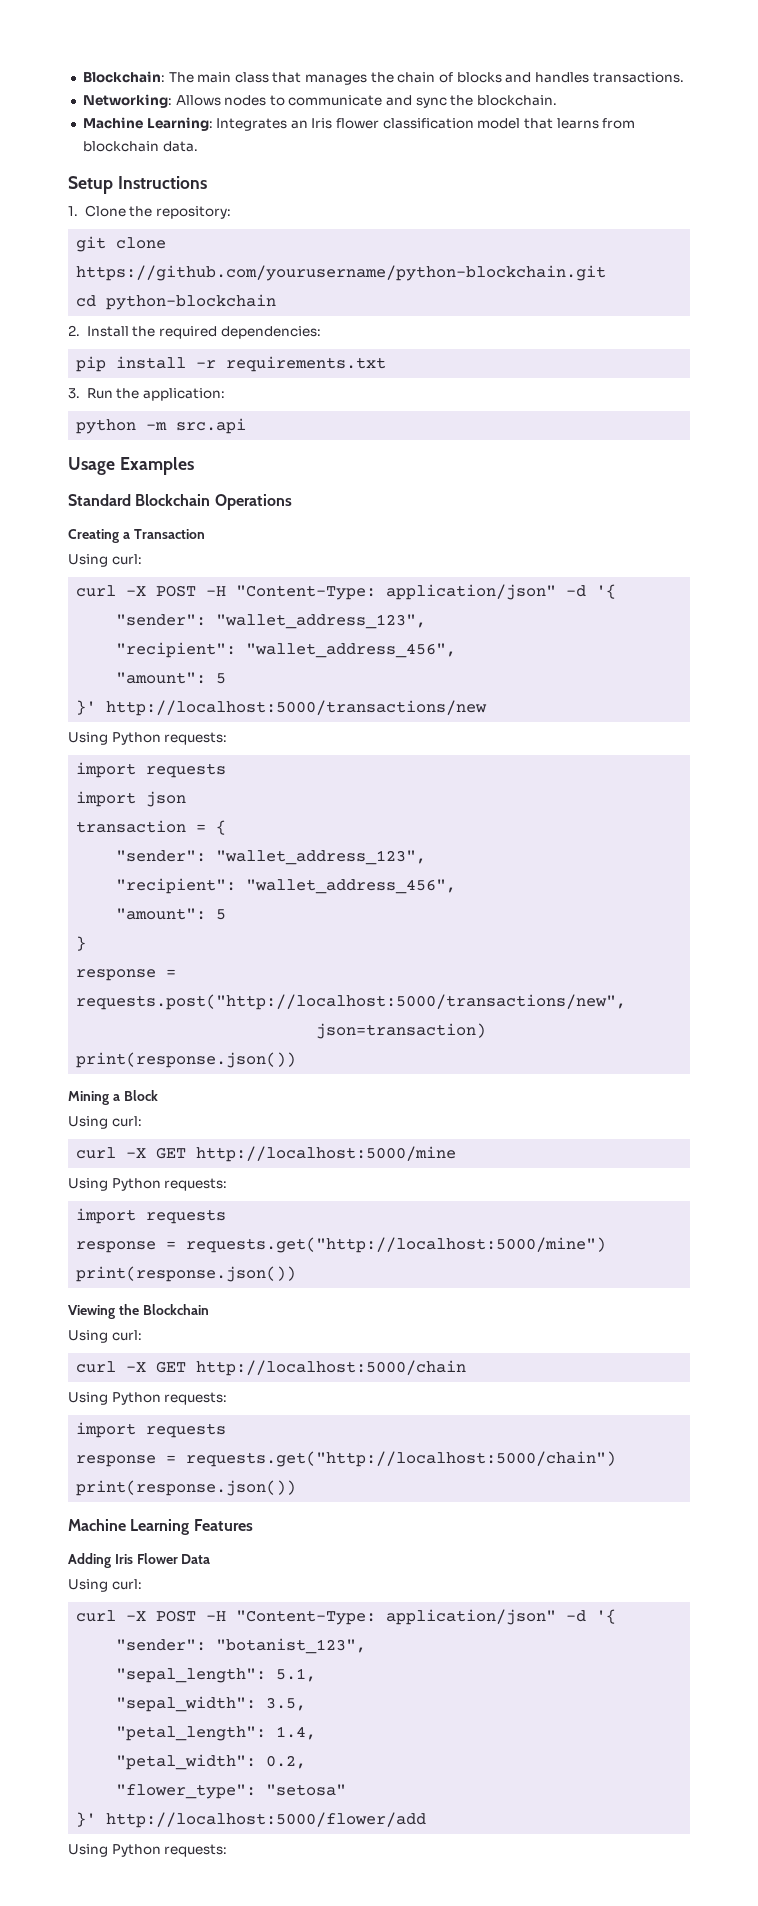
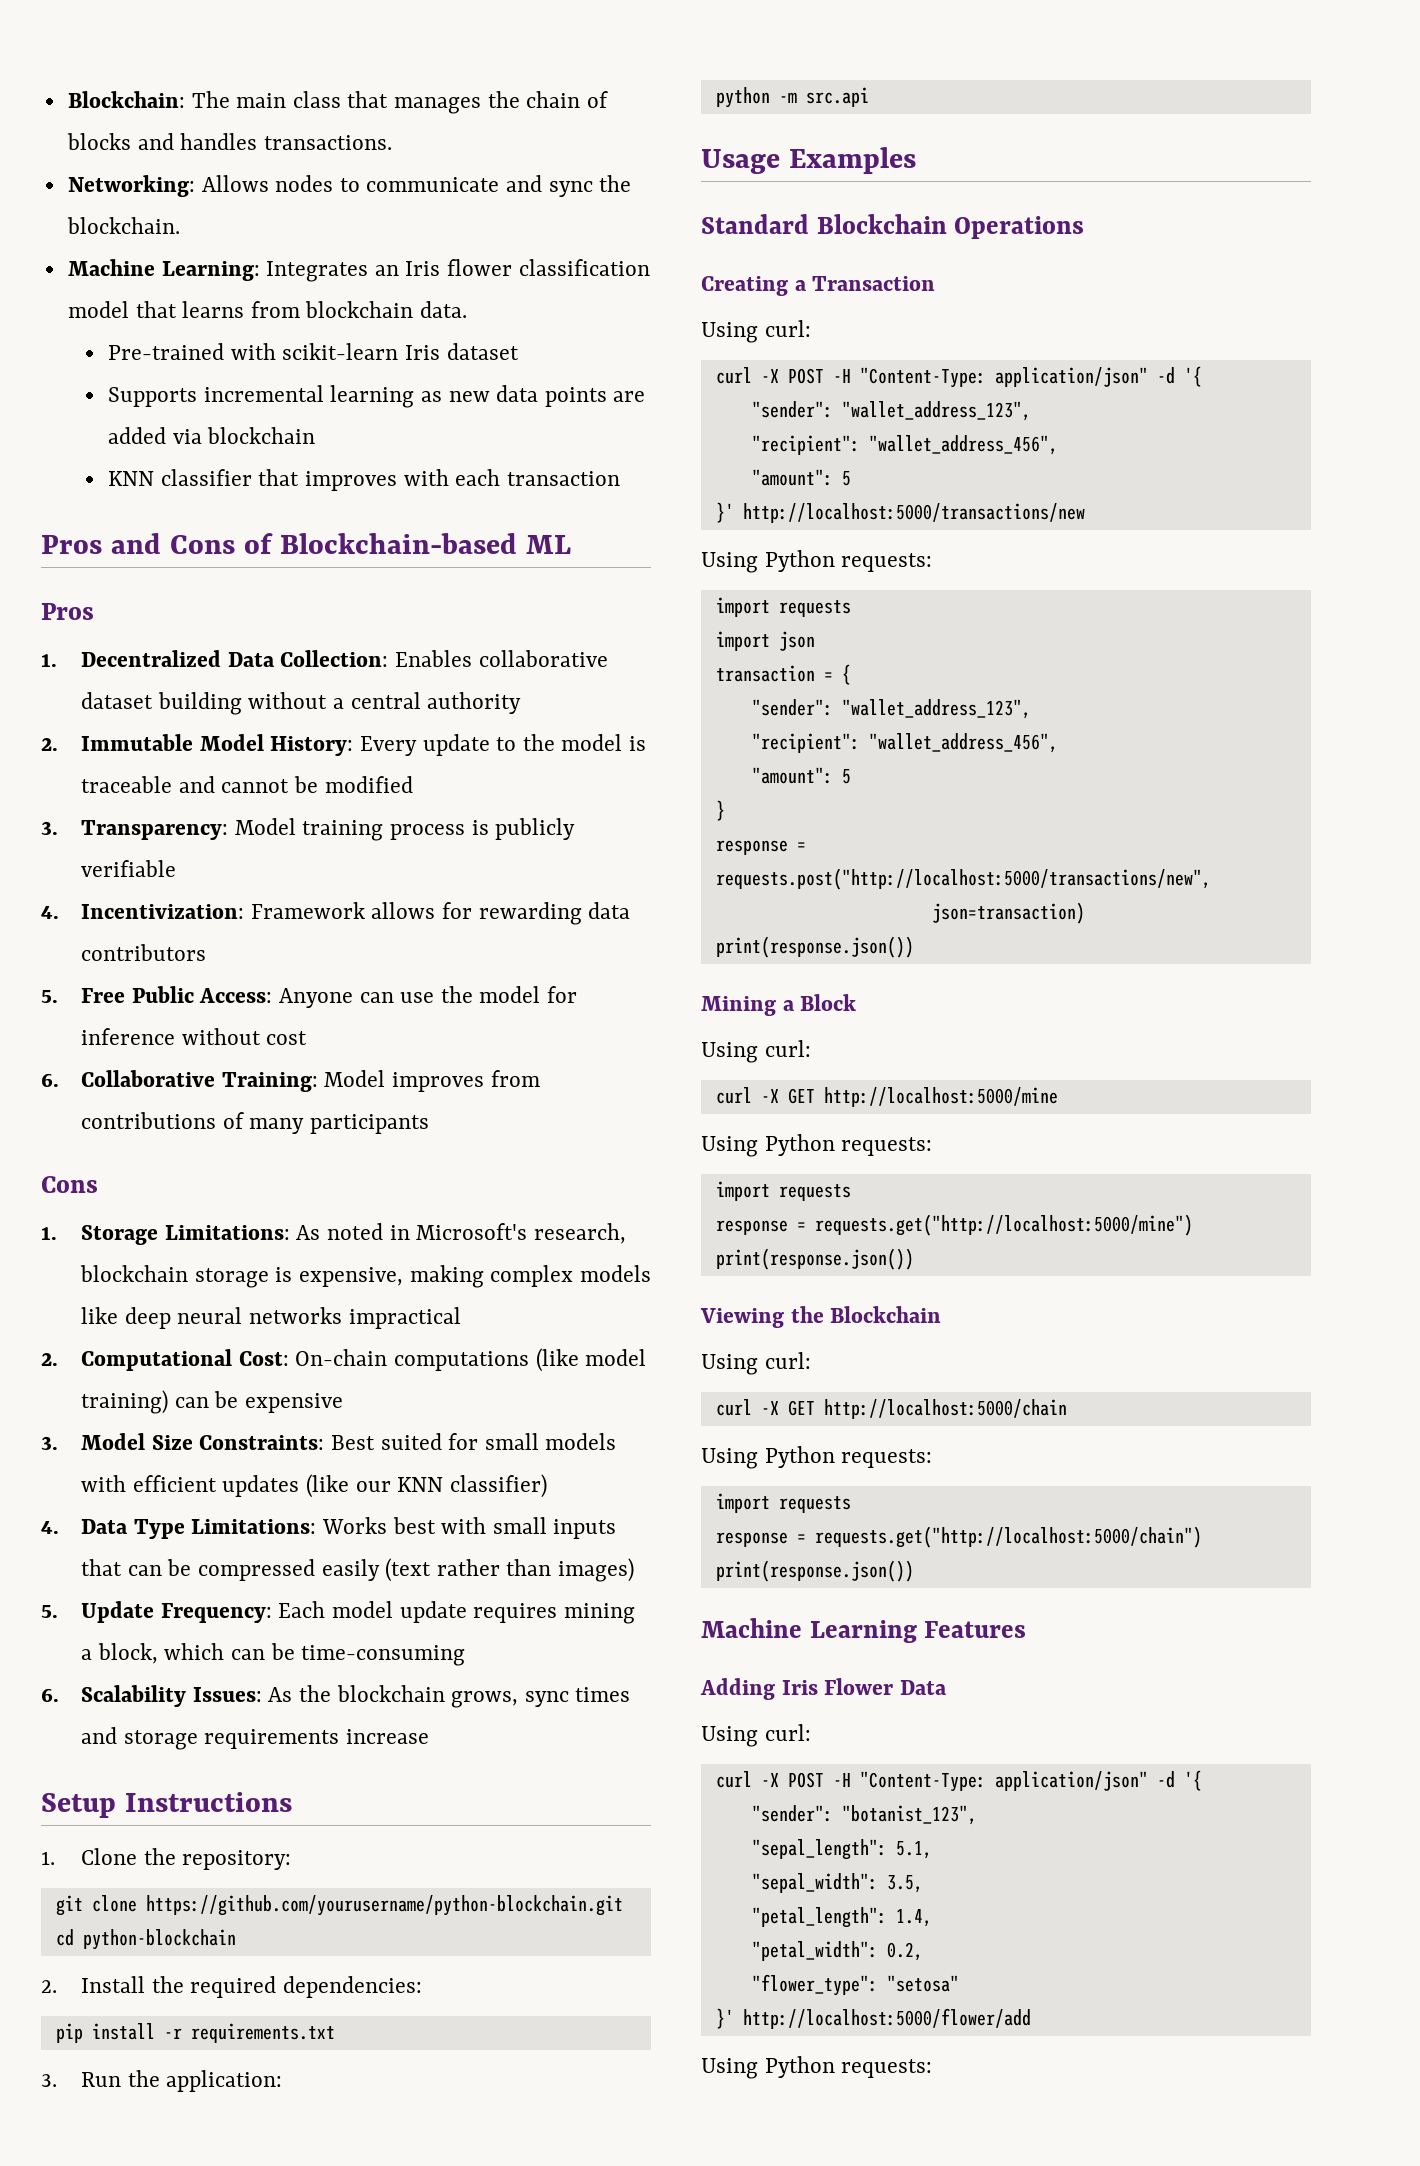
(198, 146) none -> [108,343,519,360] [108,385,646,408] [108,427,316,444] [108,469,620,491] [41,533,571,554] [41,603,94,620] [41,650,608,667] [81,692,522,715] [41,734,647,756] [81,776,413,793] [41,818,576,841] [81,860,177,877] [41,902,631,925] [81,944,207,961] [41,986,578,1008] [81,1028,308,1045] [41,1070,540,1092] [81,1112,429,1134] [41,1176,98,1193] [41,1223,626,1245] [80,1265,651,1288] [81,1307,461,1329] [41,1348,647,1372] [81,1390,343,1414] [41,1433,617,1450] [81,1474,547,1498] [41,1517,617,1539] [81,1558,635,1582] [41,1601,635,1624] [81,1643,466,1666] [41,1685,631,1708] [81,1727,429,1750] // Pre-trained with scikit-learn Iris dataset // Supports incremental learning as new data points are added via blockchain // KNN classifier that improves with each transaction // Pros and Cons of Blockchain-based ML // Pros // 1. Decentralized Data Collection: Enables collaborative dataset building without a central authority // 2. Immutable Model History: Every update to the model is traceable and cannot be modified // 3. Transparency: Model training process is publicly verifiable // 4. Incentivization: Framework allows for rewarding data contributors // 5. Free Public Access: Anyone can use the model for inference without cost // 6. Collaborative Training: Model improves from contributions of many participants // Cons // 1. Storage Limitations: As noted in Microsoft's research, blockchain storage is expensive, making complex models like deep neural networks impractical // 2. Computational Cost: On-chain computations (like model training) can be expensive // 3. Model Size Constraints: Best suited for small models with efficient updates (like our KNN classifier) // 4. Data Type Limitations: Works best with small inputs that can be compressed easily (text rather than images) // 5. Update Frequency: Each model update requires mining a block, which can be time-consuming // 6. Scalability Issues: As the blockchain grows, sync times and storage requirements increase

